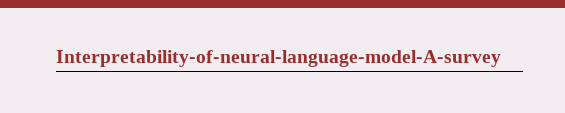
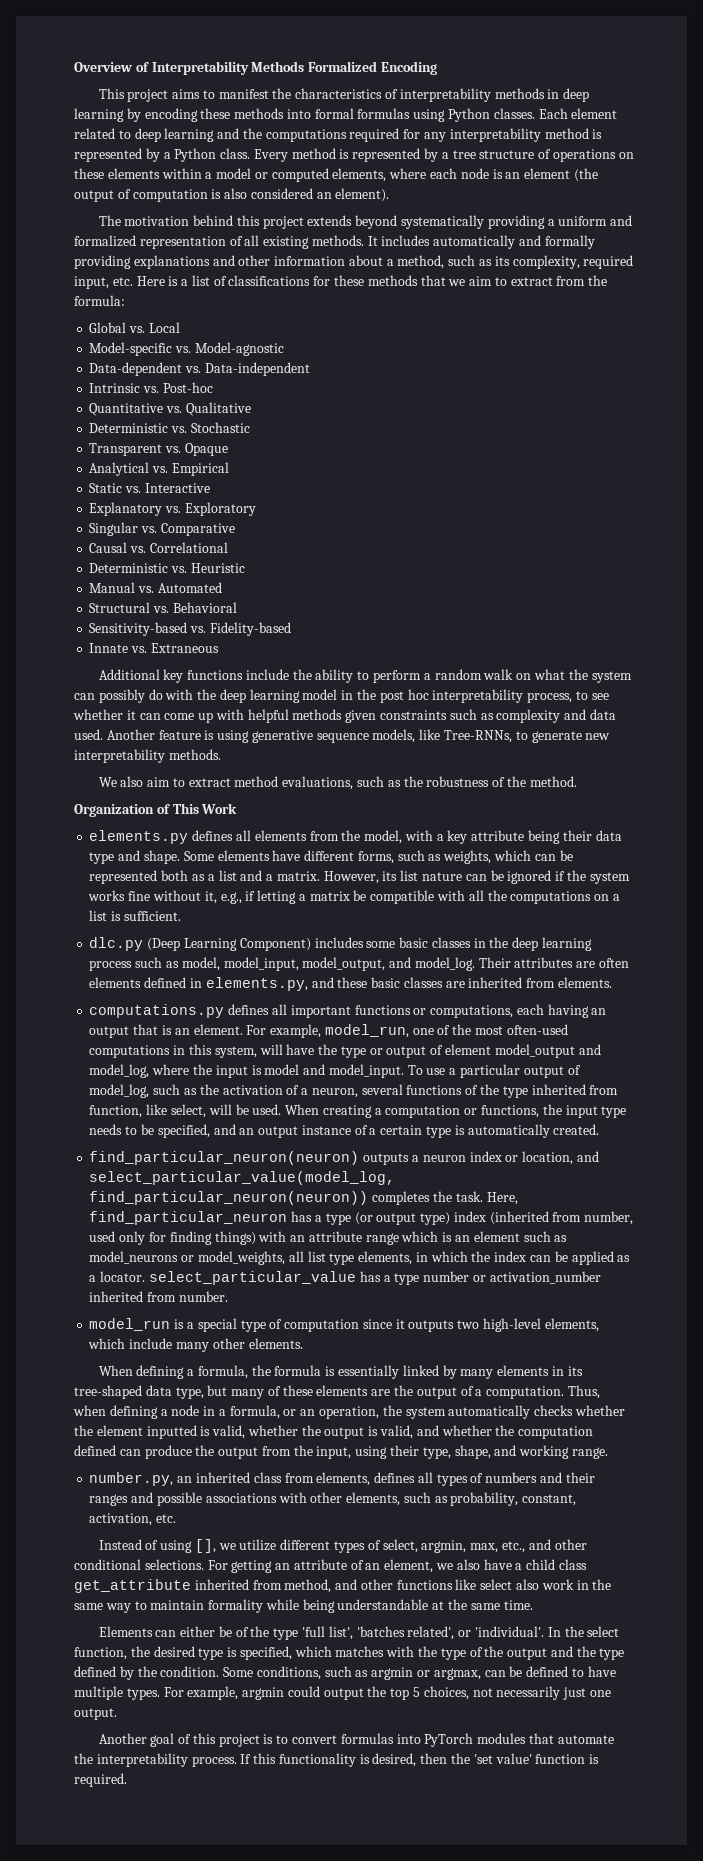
[56,50,501,67] Interpretability-of-neural-language-model-A-survey -> [74,61,437,75] [98,88,590,102] [74,108,618,122] [74,128,603,142] [74,148,634,162] [74,168,598,182] [74,188,390,202] [98,215,633,229] [74,235,595,249] [74,255,634,269] [74,275,608,289] [74,295,125,306] [89,322,180,333] [89,342,284,356] [89,362,310,376] [89,382,213,393] [89,402,251,416] [89,422,250,433] [89,443,228,456] [89,462,229,476] [89,483,210,493] [89,502,256,516] [89,522,235,536] [89,542,228,553] [89,563,245,573] [89,582,222,593] [89,602,237,613] [89,622,291,636] [89,643,219,653] [98,669,632,683] [74,689,609,703] [73,709,616,723] [74,729,611,743] [74,749,221,763] [98,776,577,790] [74,803,238,817] [89,830,622,844] [89,850,573,864] [89,870,630,884] [88,890,620,904] [89,910,181,921] [89,937,592,951] [89,957,629,971] [89,977,612,991] [89,1004,607,1018] [89,1024,568,1038] [89,1044,601,1058] [89,1064,581,1078] [89,1084,619,1098] [89,1104,627,1118] [89,1124,600,1138] [89,1151,599,1165] [89,1171,396,1185] [89,1191,518,1205] [89,1211,634,1225] [89,1231,568,1245] [89,1251,631,1265] [89,1271,601,1285] [89,1291,228,1302] [89,1318,599,1332] [88,1338,303,1352] [98,1365,583,1379] [74,1385,600,1399] [73,1405,625,1419] [74,1425,594,1439] [74,1445,608,1459] [89,1472,595,1486] [89,1492,577,1506] [89,1513,177,1526] [98,1539,587,1553] [74,1559,587,1573] [74,1579,612,1593] [74,1599,533,1613] [98,1626,620,1640] [74,1646,625,1660] [74,1666,616,1680] [74,1686,611,1700] [74,1708,117,1720] [98,1733,614,1747] [74,1753,600,1767] [74,1773,127,1787] Overview of Interpretability Methods Formalized Encoding // This project aims to manifest the characteristics of interpretability methods in deep learning by encoding these methods into formal formulas using Python classes. Each element related to deep learning and the computations required for any interpretability method is represented by a Python class. Every method is represented by a tree structure of operations on these elements within a model or computed elements, where each node is an element (the output of computation is also considered an element). // The motivation behind this project extends beyond systematically providing a uniform and formalized representation of all existing methods. It includes automatically and formally providing explanations and other information about a method, such as its complexity, required input, etc. Here is a list of classifications for these methods that we aim to extract from the formula: // Global vs. Local // Model-specific vs. Model-agnostic // Data-dependent vs. Data-independent // Intrinsic vs. Post-hoc // Quantitative vs. Qualitative // Deterministic vs. Stochastic // Transparent vs. Opaque // Analytical vs. Empirical // Static vs. Interactive // Explanatory vs. Exploratory // Singular vs. Comparative // Causal vs. Correlational // Deterministic vs. Heuristic // Manual vs. Automated // Structural vs. Behavioral // Sensitivity-based vs. Fidelity-based // Innate vs. Extraneous // Additional key functions include the ability to perform a random walk on what the system can possibly do with the deep learning model in the post hoc interpretability process, to see whether it can come up with helpful methods given constraints such as complexity and data used. Another feature is using generative sequence models, like Tree-RNNs, to generate new interpretability methods. // We also aim to extract method evaluations, such as the robustness of the method. // Organization of This Work // elements.py defines all elements from the model, with a key attribute being their data type and shape. Some elements have different forms, such as weights, which can be represented both as a list and a matrix. However, its list nature can be ignored if the system works fine without it, e.g., if letting a matrix be compatible with all the computations on a list is sufficient. // dlc.py (Deep Learning Component) includes some basic classes in the deep learning process such as model, model_input, model_output, and model_log. Their attributes are often elements defined in elements.py, and these basic classes are inherited from elements. // computations.py defines all important functions or computations, each having an output that is an element. For example, model_run, one of the most often-used computations in this system, will have the type or output of element model_output and model_log, where the input is model and model_input. To use a particular output of model_log, such as the activation of a neuron, several functions of the type inherited from function, like select, will be used. When creating a computation or functions, the input type needs to be specified, and an output instance of a certain type is automatically created. // find_particular_neuron(neuron) outputs a neuron index or location, and select_particular_value(model_log, find_particular_neuron(neuron)) completes the task. Here, find_particular_neuron has a type (or output type) index (inherited from number, used only for finding things) with an attribute range which is an element such as model_neurons or model_weights, all list type elements, in which the index can be applied as a locator. select_particular_value has a type number or activation_number inherited from number. // model_run is a special type of computation since it outputs two high-level elements, which include many other elements. // When defining a formula, the formula is essentially linked by many elements in its tree-shaped data type, but many of these elements are the output of a computation. Thus, when defining a node in a formula, or an operation, the system automatically checks whether the element inputted is valid, whether the output is valid, and whether the computation defined can produce the output from the input, using their type, shape, and working range. // number.py, an inherited class from elements, defines all types of numbers and their ranges and possible associations with other elements, such as probability, constant, activation, etc. // Instead of using [], we utilize different types of select, argmin, max, etc., and other conditional selections. For getting an attribute of an element, we also have a child class get_attribute inherited from method, and other functions like select also work in the same way to maintain formality while being understandable at the same time. // Elements can either be of the type 'full list', 'batches related', or 'individual'. In the select function, the desired type is specified, which matches with the type of the output and the type defined by the condition. Some conditions, such as argmin or argmax, can be defined to have multiple types. For example, argmin could output the top 5 choices, not necessarily just one output. // Another goal of this project is to convert formulas into PyTorch modules that automate the interpretability process. If this functionality is desired, then the 'set value' function is required.

